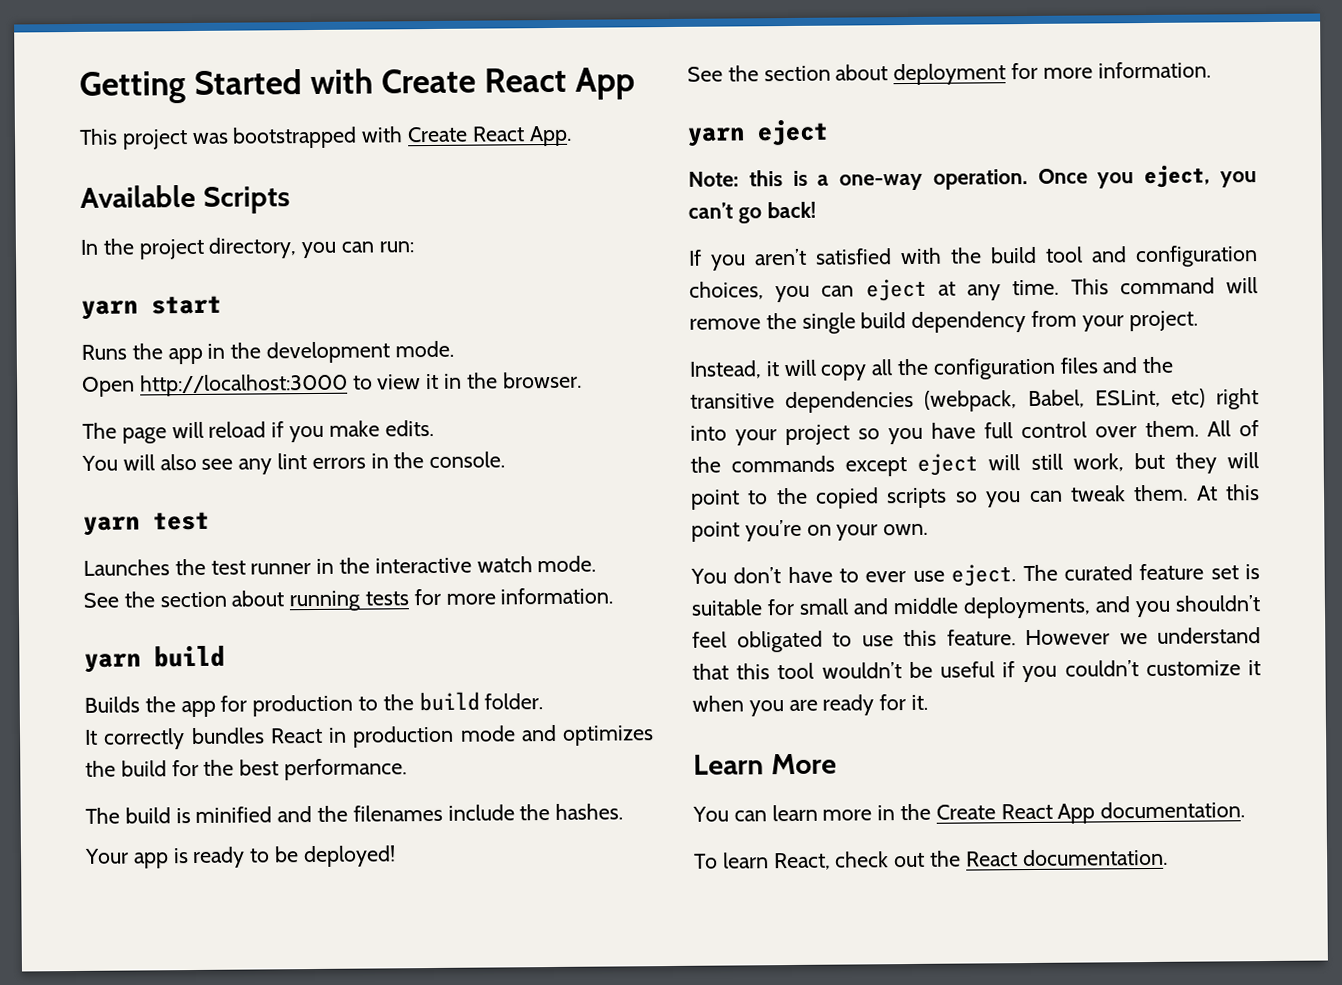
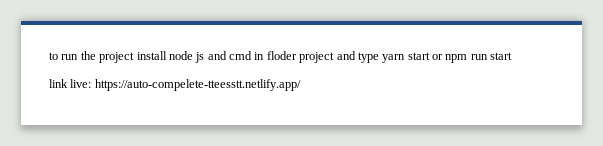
[79,67,636,104] [79,125,572,150] [80,184,290,214] [80,237,414,260] [81,295,222,320] [81,340,454,365] [82,371,582,397] [82,419,434,444] [81,451,506,475] [83,511,210,536] [83,555,597,576] [83,587,614,612] [84,645,225,673] [84,691,544,718] [84,724,654,750] [85,758,408,781] [85,803,624,824] [84,845,396,869] [687,61,1211,86] [687,119,829,147] [688,164,1257,191] [688,201,816,224] [688,245,1258,271] [689,277,1258,303] [689,310,1198,334] [689,356,1175,381] [690,388,1259,414] [690,420,1259,446] [690,452,1259,477] [690,484,1260,510] [691,519,929,542] [690,563,1260,587] [691,595,1262,619] [692,627,1261,653] [692,660,1261,683] [692,694,929,717] [693,753,837,775] [692,801,1246,824] [694,848,1168,871] Getting Started with Create React App // This project was bootstrapped with Create React App. // Available Scripts // In the project directory, you can run: // yarn start // Runs the app in the development mode. // Open http://localhost:3000 to view it in the browser. // The page will reload if you make edits. // You will also see any lint errors in the console. // yarn test // Launches the test runner in the interactive watch mode. // See the section about running tests for more information. // yarn build // Builds the app for production to the build folder. // It correctly bundles React in production mode and optimizes the build for the best performance. // The build is minified and the filenames include the hashes. // Your app is ready to be deployed! // See the section about deployment for more information. // yarn eject // Note: this is a one-way operation. Once you eject, you can’t go back! // If you aren’t satisfied with the build tool and configuration choices, you can eject at any time. This command will remove the single build dependency from your project. // Instead, it will copy all the configuration files and the transitive dependencies (webpack, Babel, ESLint, etc) right into your project so you have full control over them. All of the commands except eject will still work, but they will point to the copied scripts so you can tweak them. At this point you’re on your own. // You don’t have to ever use eject. The curated feature set is suitable for small and middle deployments, and you shouldn’t feel obligated to use this feature. However we understand that this tool wouldn’t be useful if you couldn’t customize it when you are ready for it. // Learn More // You can learn more in the Create React App documentation. // To learn React, check out the React documentation. -> [49,51,513,63] [49,79,301,91] to run the project install node js and cmd in floder project and type yarn start or npm run start // link live: https://auto-compelete-tteesstt.netlify.app/

